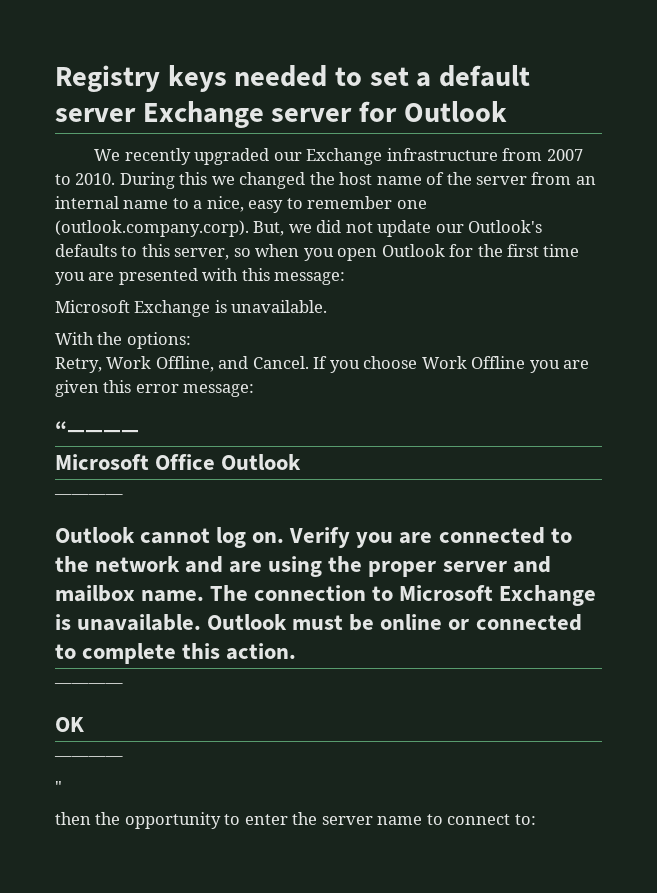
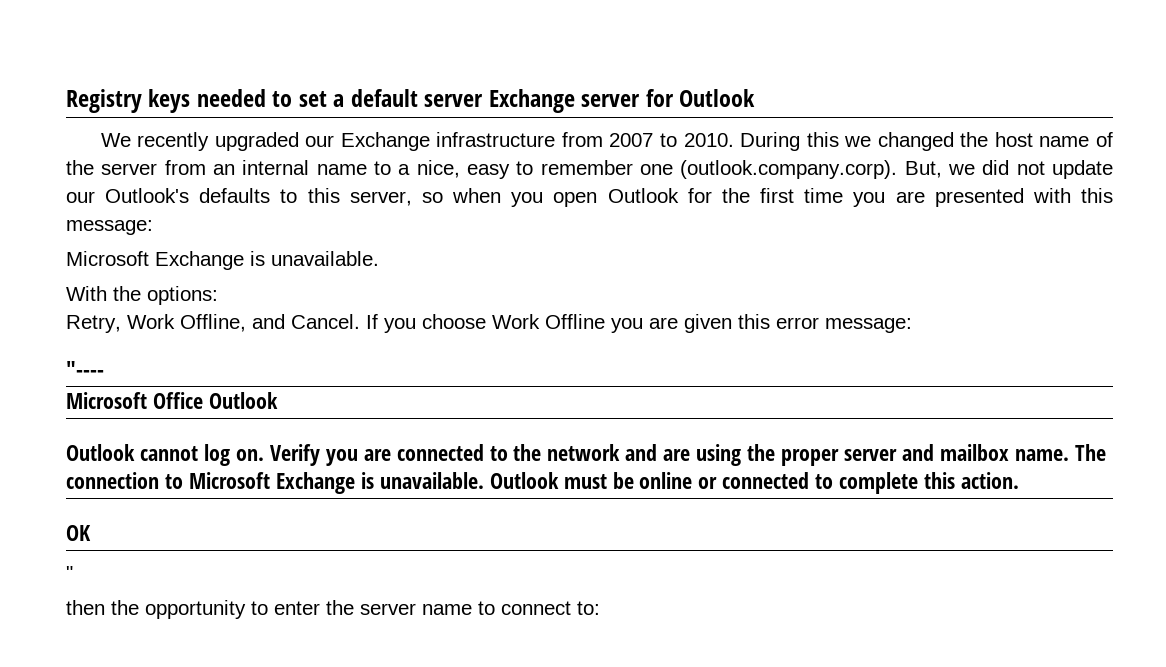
[55,421,139,437] “———— -> [66,361,104,377] "----
[54,494,123,499] // ———— -> (278, 400) none
[54,683,123,688] // ———— -> (1020, 480) none
[54,756,123,761] // ———— -> (91, 533) none

